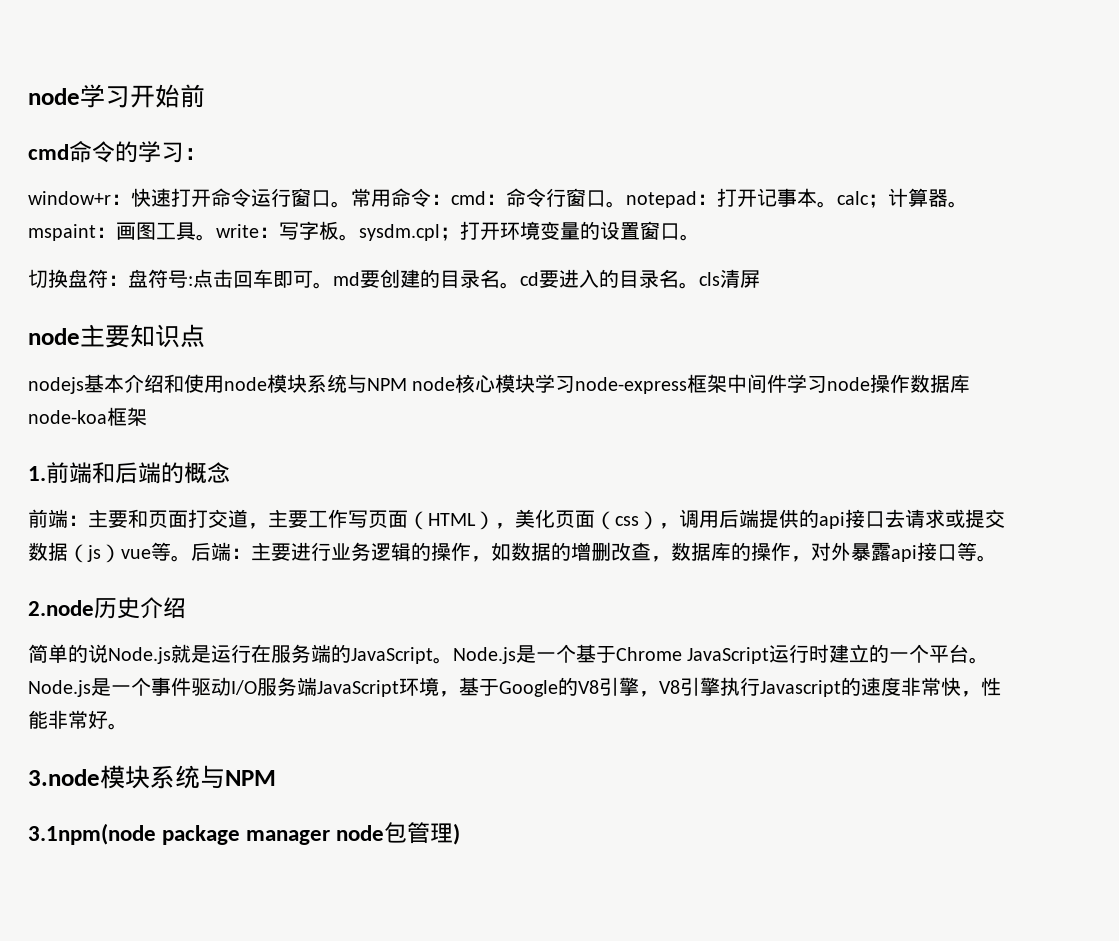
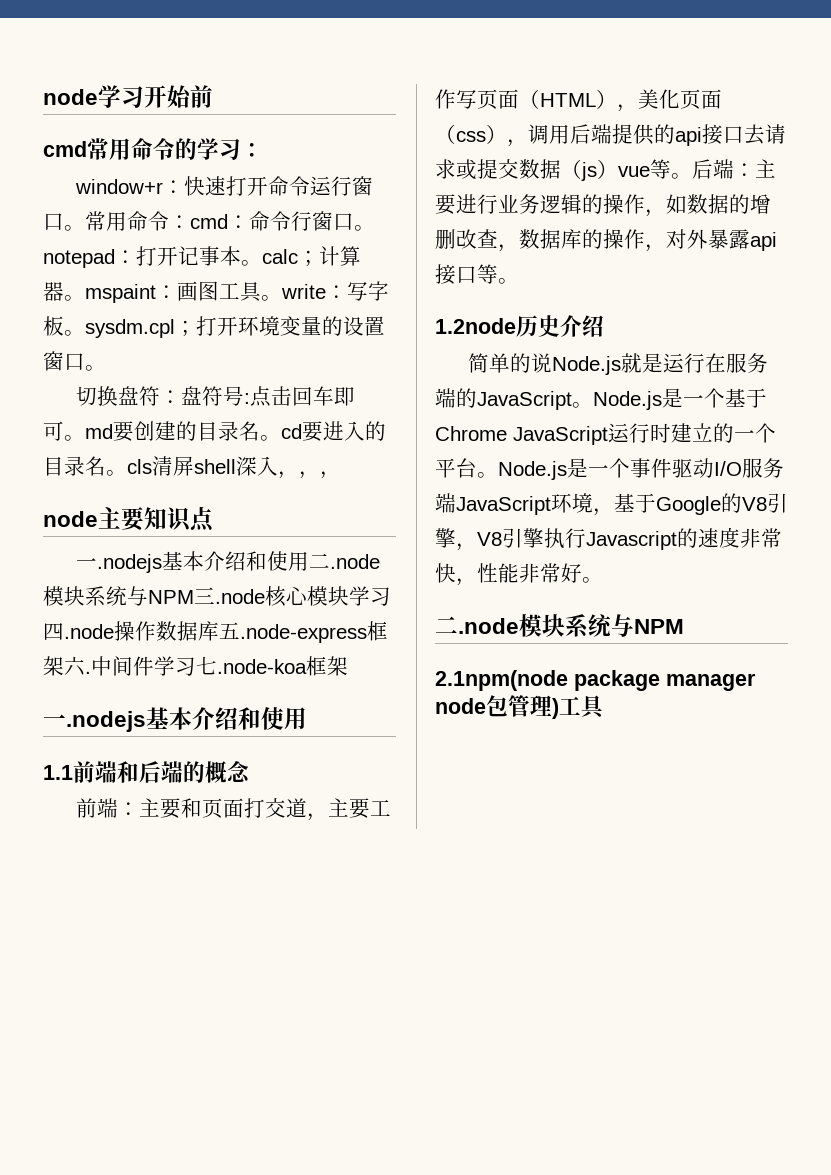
(69, 152) none -> [87,138,131,160] 常用
(760, 279) none -> [194,456,341,479] shell深入，，，
[28,374,456,394] nodejs基本介绍和使用node模块系统与NPM node -> [76,551,381,573] [43,586,265,606] 一.nodejs基本介绍和使用二.node模块系统与NPM三.node
[575,374,971,394] [28,407,147,426] [28,466,46,481] node-express框架中间件学习node操作数据库node-koa框架 // 1. -> [43,621,388,643] [43,656,348,676] [43,707,307,732] [43,765,73,780] 四.node操作数据库五.node-express框架六.中间件学习七.node-koa框架 // 一.nodejs基本介绍和使用 // 1.1
[28,600,94,616] 2.node -> [435,318,516,334] 1.2node
[28,769,100,786] 3.node -> [435,616,519,634] 二.node
[28,823,156,845] 3.1npm(node -> [435,670,568,691] 2.1npm(node
(461, 834) none -> [559,695,605,719] 工具

